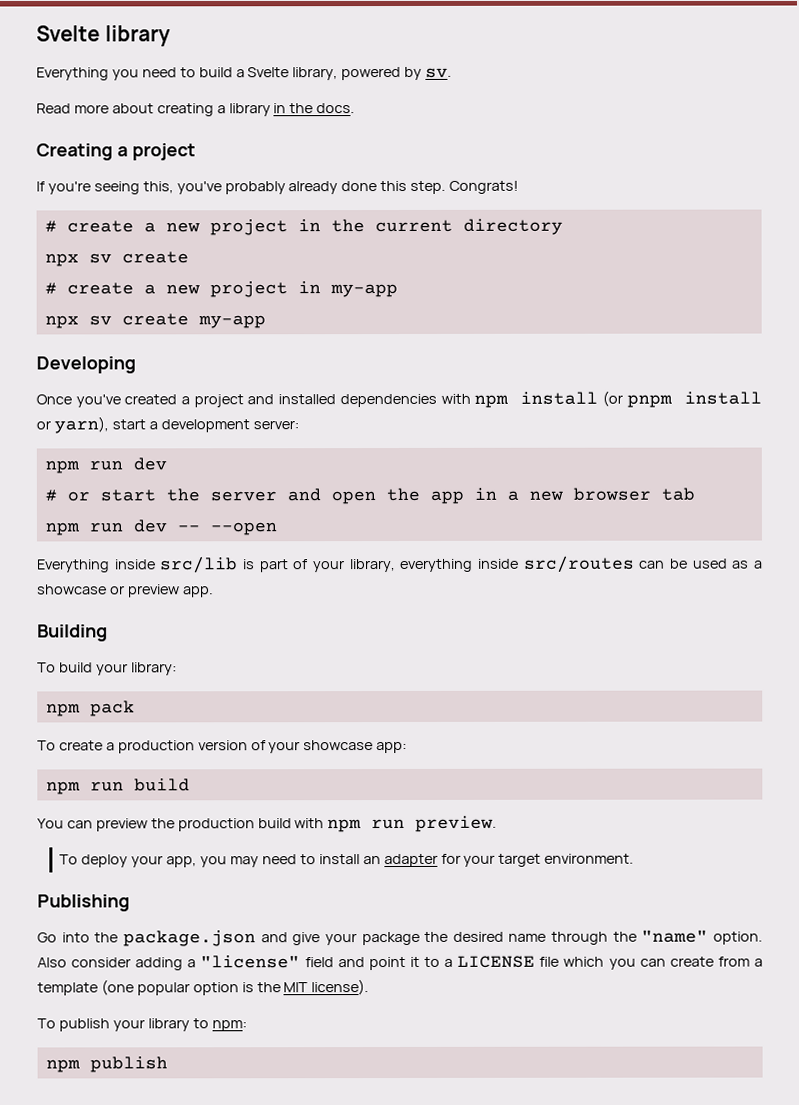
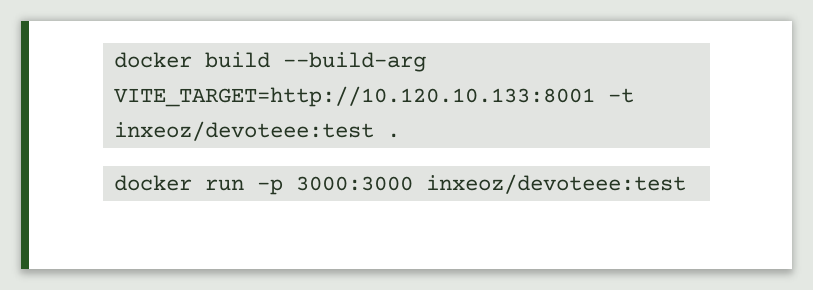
[36,25,171,47] [36,66,453,81] [36,103,356,117] [36,143,196,161] [36,180,520,195] [44,218,563,236] [44,251,189,267] [44,281,398,298] [44,313,266,329] [36,356,136,374] [36,390,762,408] [36,416,299,434] [44,457,167,474] [44,487,695,505] [44,519,277,536] [37,555,763,574] [37,584,214,598] [37,624,108,642] [37,662,177,676] [45,700,135,717] [37,740,408,754] [45,778,190,795] [37,815,498,833] [59,853,635,868] [37,894,130,912] [37,929,763,947] [37,955,763,971] [37,979,370,996] [37,1018,247,1032] [45,1056,168,1073] Svelte library // Everything you need to build a Svelte library, powered by sv. // Read more about creating a library in the docs. // Creating a project // If you're seeing this, you've probably already done this step. Congrats! // # create a new project in the current directory // npx sv create // # create a new project in my-app // npx sv create my-app // Developing // Once you've created a project and installed dependencies with npm install (or pnpm install or yarn), start a development server: // npm run dev // # or start the server and open the app in a new browser tab // npm run dev -- --open // Everything inside src/lib is part of your library, everything inside src/routes can be used as a showcase or preview app. // Building // To build your library: // npm pack // To create a production version of your showcase app: // npm run build // You can preview the production build with npm run preview. // To deploy your app, you may need to install an adapter for your target environment. // Publishing // Go into the package.json and give your package the desired name through the "name" option. Also consider adding a "license" field and point it to a LICENSE file which you can create from a template (one popular option is the MIT license). // To publish your library to npm: // npm publish -> [113,52,426,72] [113,86,634,107] [113,121,400,141] [113,174,686,195] docker build --build-arg VITE_TARGET=http://10.120.10.133:8001 -t inxeoz/devoteee:test . // docker run -p 3000:3000 inxeoz/devoteee:test

